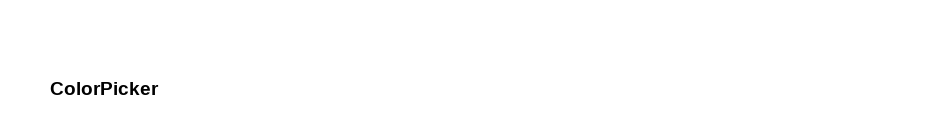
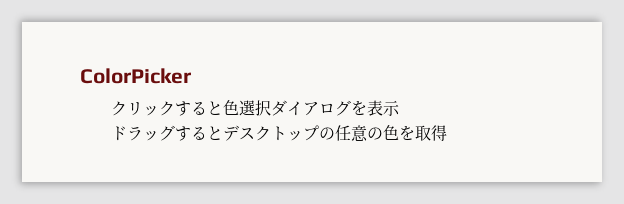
(159, 88) none -> [111,100,401,116] [111,125,448,142] // クリックすると色選択ダイアログを表示 // ドラッグするとデスクトップの任意の色を取得

